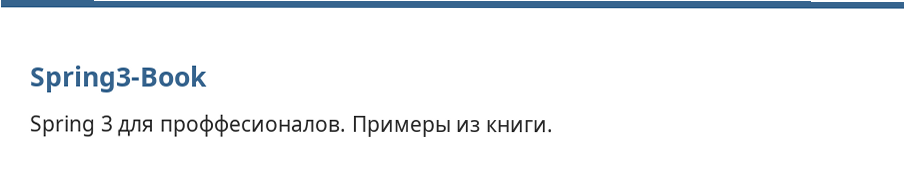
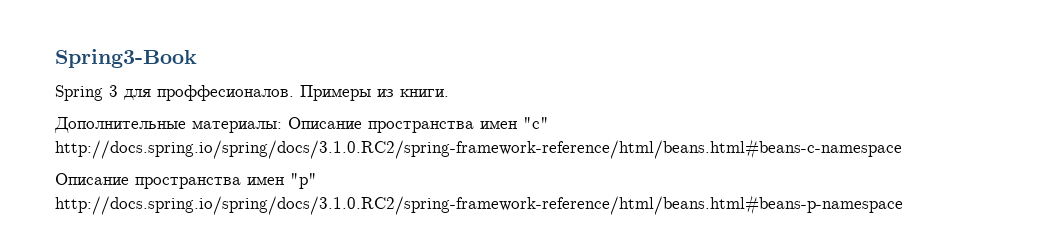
(554, 126) none -> [54,117,549,133] [55,139,902,159] [55,173,317,189] [55,195,903,215] // Дополнительные материалы: Описание пространства имен "c" http://docs.spring.io/spring/docs/3.1.0.RC2/spring-framework-reference/html/beans.html#beans-c-namespace // Описание пространства имен "p" http://docs.spring.io/spring/docs/3.1.0.RC2/spring-framework-reference/html/beans.html#beans-p-namespace

